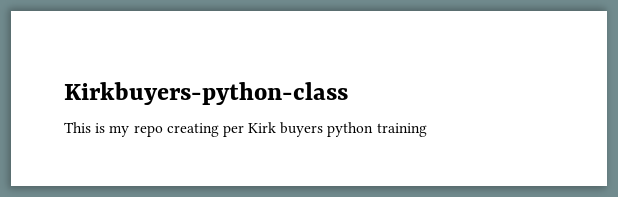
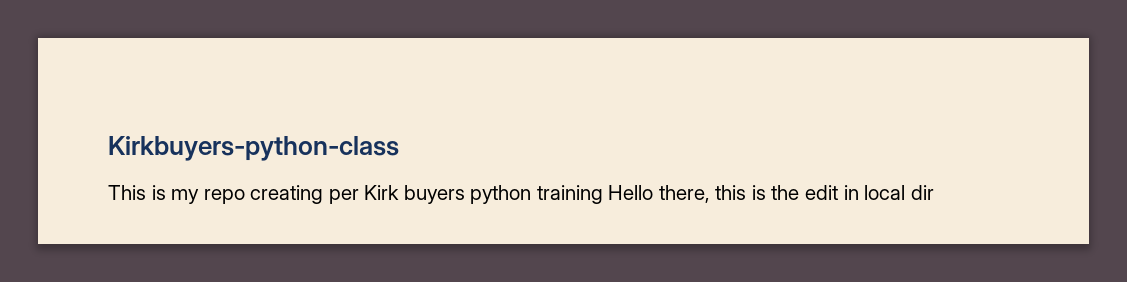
(427, 130) none -> [608,185,934,203] Hello there, this is the edit in local dir

